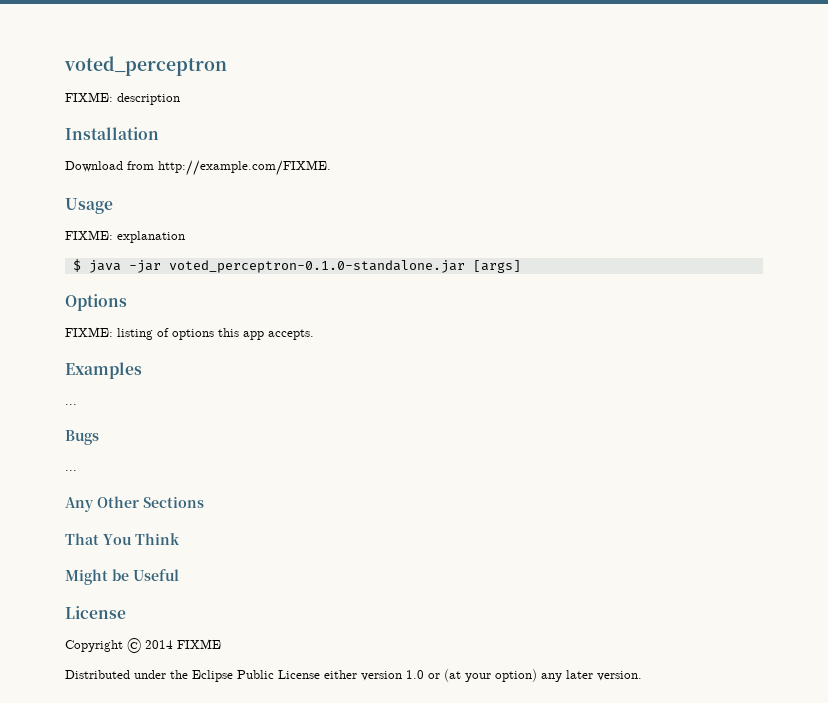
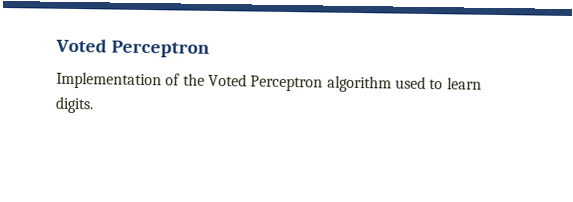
[64,56,227,76] [65,92,180,105] [65,127,159,140] [65,160,331,176] [65,198,113,214] [65,230,185,243] [72,259,521,273] [65,294,127,311] [65,327,314,340] [65,362,142,379] [65,404,77,405] [65,430,99,445] [65,470,77,471] [65,496,204,512] [65,533,180,545] [65,569,179,585] [65,606,126,619] [65,638,221,653] [65,669,642,682] voted_perceptron // FIXME: description // Installation // Download from http://example.com/FIXME. // Usage // FIXME: explanation // $ java -jar voted_perceptron-0.1.0-standalone.jar [args] // Options // FIXME: listing of options this app accepts. // Examples // ... // Bugs // ... // Any Other Sections // That You Think // Might be Useful // License // Copyright © 2014 FIXME // Distributed under the Eclipse Public License either version 1.0 or (at your option) any later version. -> [55,38,210,58] [56,71,482,93] [55,96,94,114] Voted Perceptron // Implementation of the Voted Perceptron algorithm used to learn digits.

